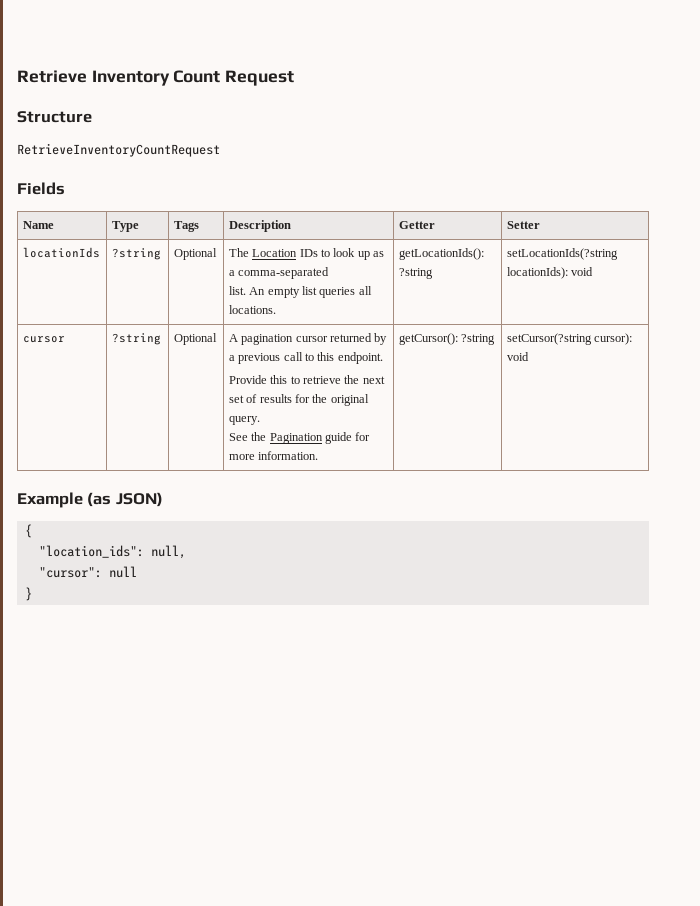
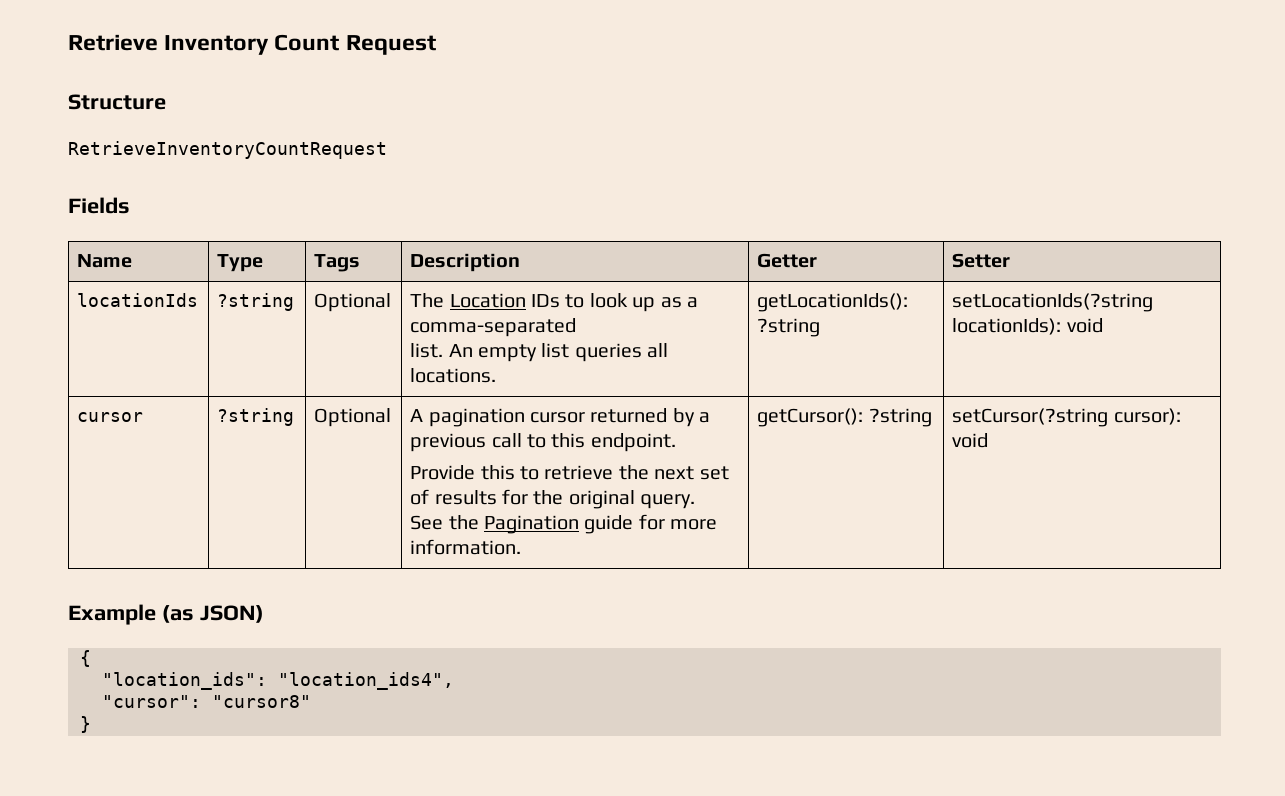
[151,545,187,559] null, -> [278,672,454,690] "location_ids4",
[109,566,138,578] null -> [212,695,311,708] "cursor8"

